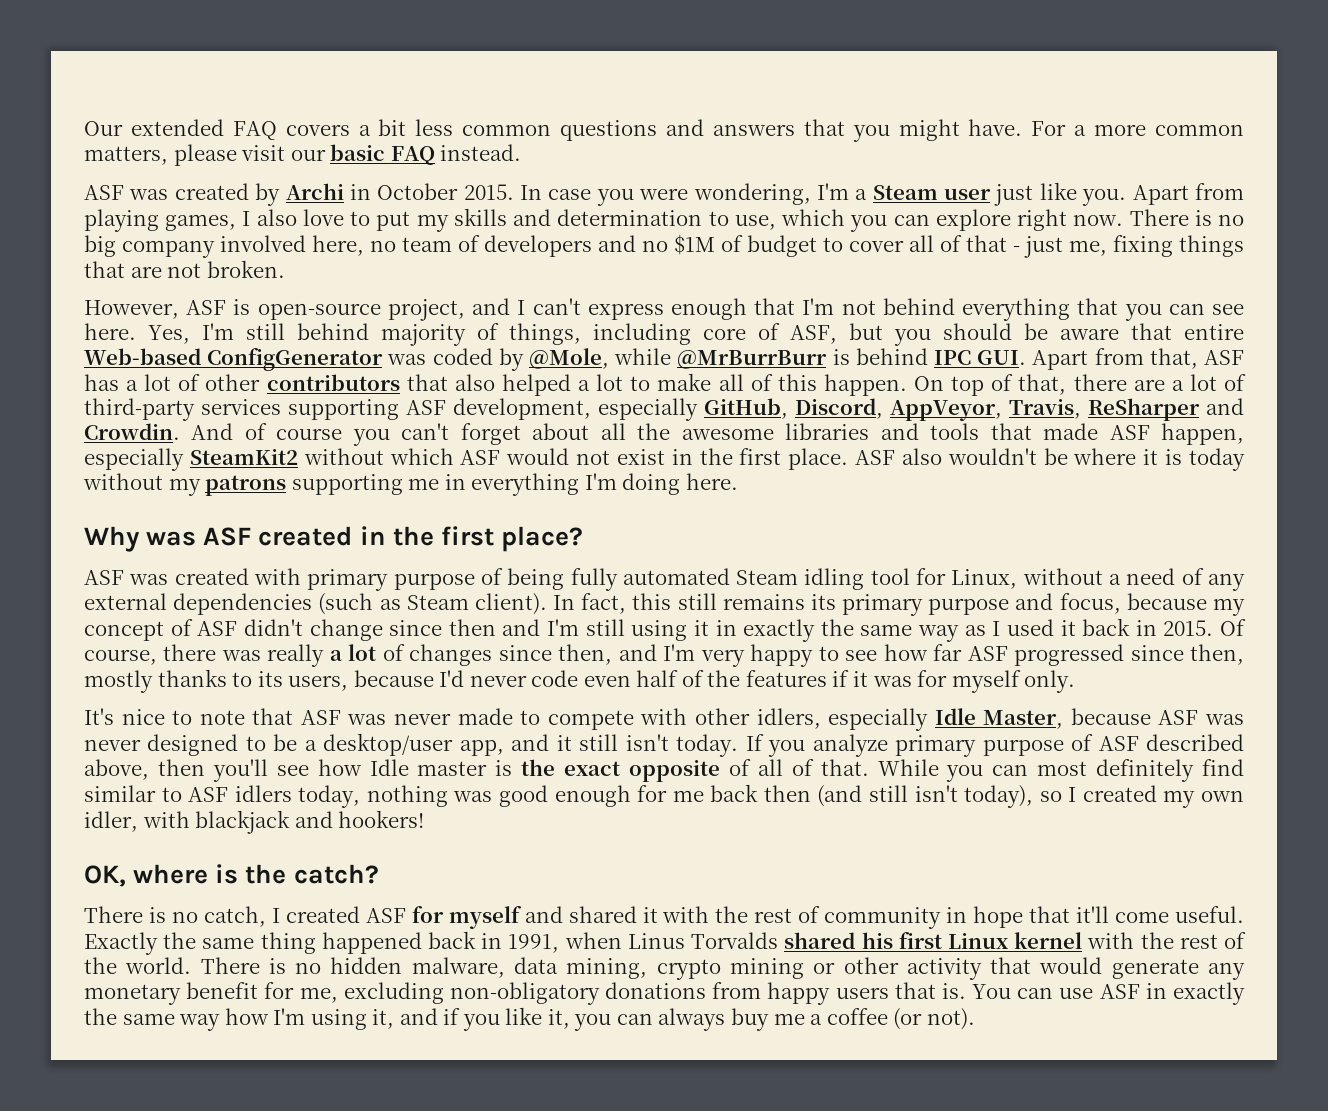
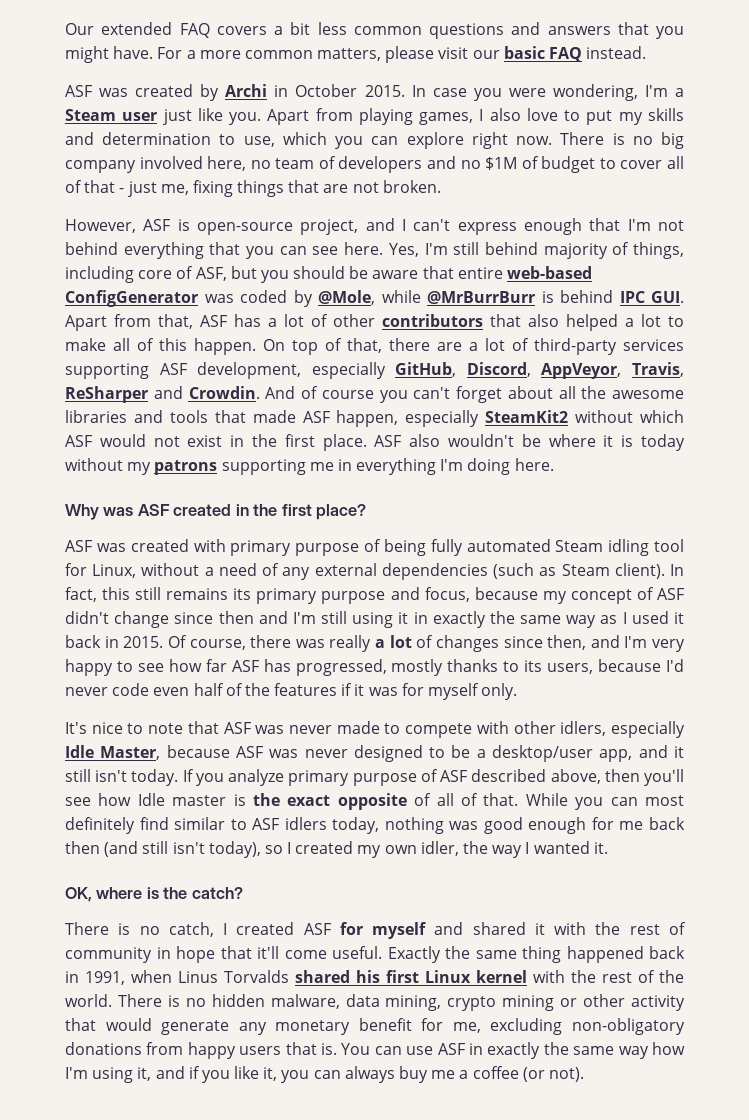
[84,348,201,365] Web-based -> [507,266,593,279] web-based
[1014,644,1244,666] progressed since then, -> [263,659,387,676] has progressed,
[142,810,425,834] with blackjack and hookers! -> [463,841,608,858] the way I wanted it.

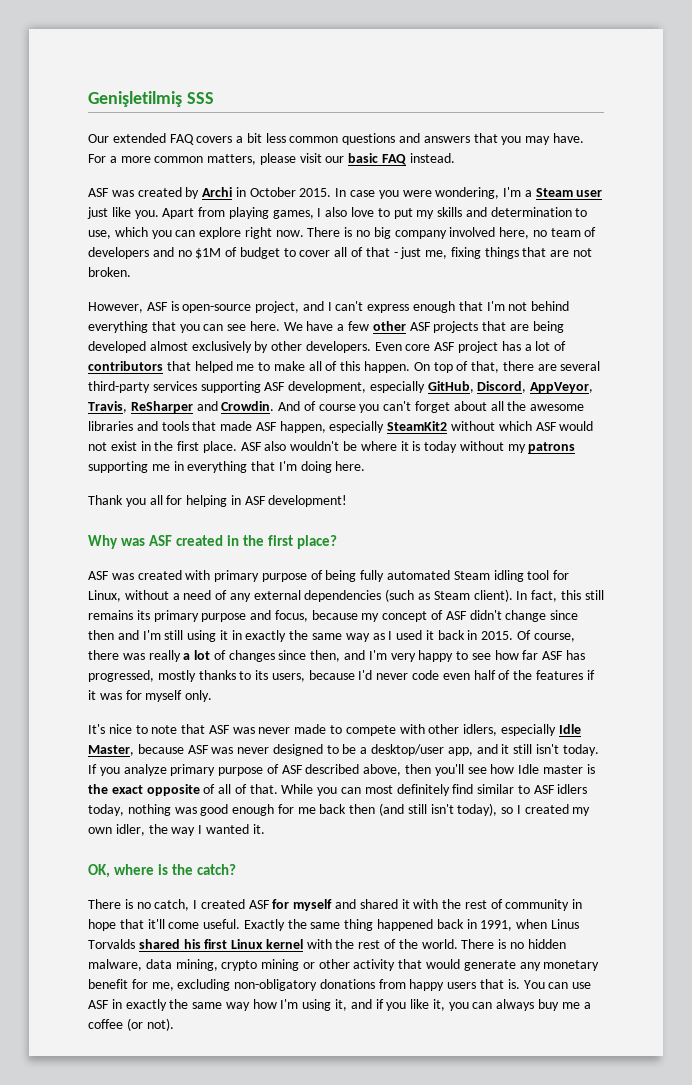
(65, 29) none -> [88,91,214,107] Genişletilmiş SSS //
[65,46,109,63] might -> [525,136,551,145] may
[388,242,684,259] [65,266,593,283] [65,290,684,307] [65,314,227,331] Yes, I'm still behind majority of things, including core of ASF, but you should be aware that entire web-based ConfigGenerator was coded by @Mole, while @MrBurrBurr is behind IPC GUI. Apart from that, ASF -> [283,321,564,333] [88,341,499,353] We have a few other ASF projects that are being developed almost exclusively by other developers. Even core ASF project
[333,314,375,327] other -> (567, 346) none
[528,314,661,331] also helped a lot -> [194,361,255,373] helped me
[469,338,529,351] a lot of -> [560,361,601,371] several
(437, 466) none -> [251,461,276,471] that
(554, 464) none -> [88,495,348,507] // Thank you all for helping in ASF development!

